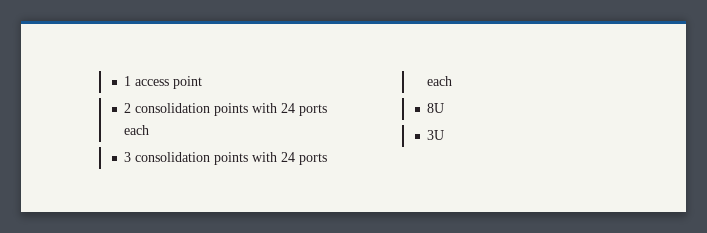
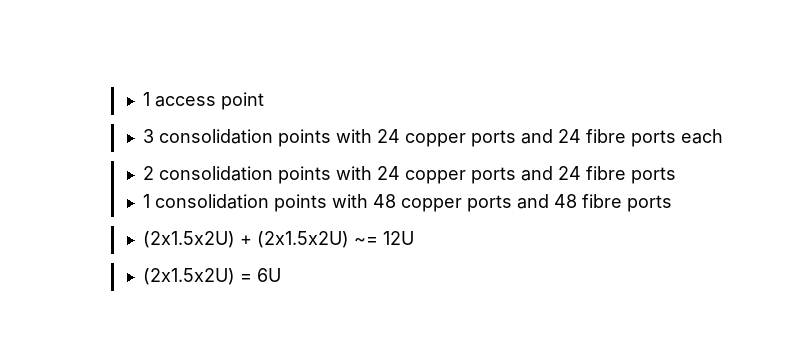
(203, 82) none -> [143,129,724,147] // 3 consolidation points with 24 copper ports and 24 fibre ports each
[299,104,328,116] [124,125,150,135] [124,152,328,165] [427,76,453,86] [427,103,445,113] [427,130,445,140] ports each // 3 consolidation points with 24 ports each // 8U // 3U -> [405,166,677,184] [143,194,673,212] [143,231,415,248] [143,268,282,285] copper ports and 24 fibre ports // 1 consolidation points with 48 copper ports and 48 fibre ports // (2x1.5x2U) + (2x1.5x2U) ~= 12U // (2x1.5x2U) = 6U

